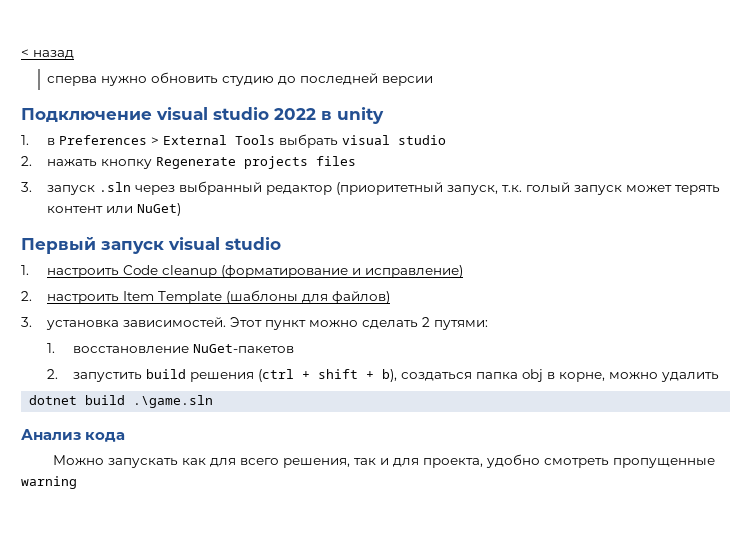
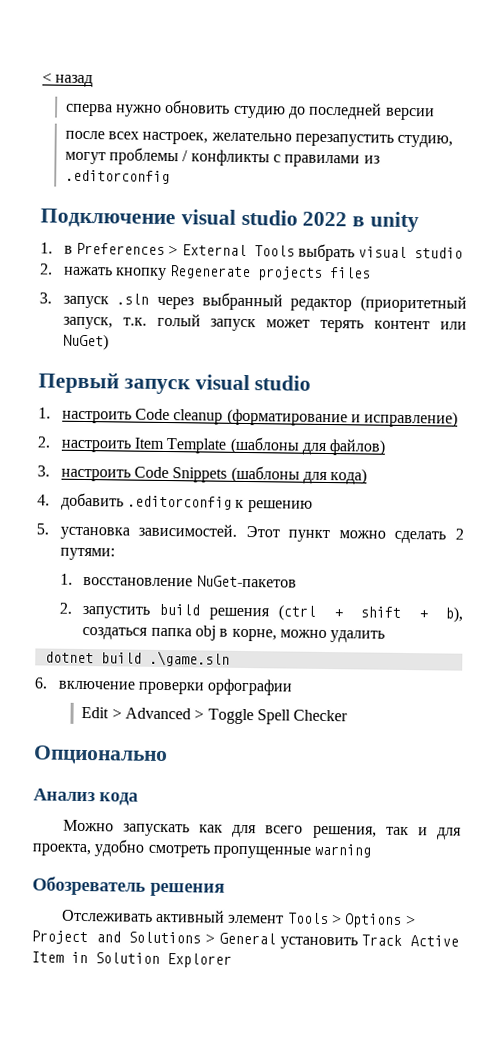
(434, 81) none -> [64,130,454,148] [64,147,380,168] [64,169,170,185] // после всех настроек, желательно перезапустить студию, могут проблемы / конфликты с правилами из .editorconfig
(32, 322) none -> [60,465,368,485] [37,492,313,513] [36,523,49,535] настроить Code Snippets (шаблоны для кода) // 4. добавить .editorconfig к решению // 5.
(214, 401) none -> [34,677,294,696] [81,706,349,725] [33,745,168,766] // 6. включение проверки орфографии // Edit > Advanced > Toggle Spell Checker // Опционально
(77, 482) none -> [32,876,225,897] [61,909,416,928] [31,930,460,950] [31,951,232,968] // Обозреватель решения // Отслеживать активный элемент Tools > Options > Project and Solutions > General установить Track Active Item in Solution Explorer

